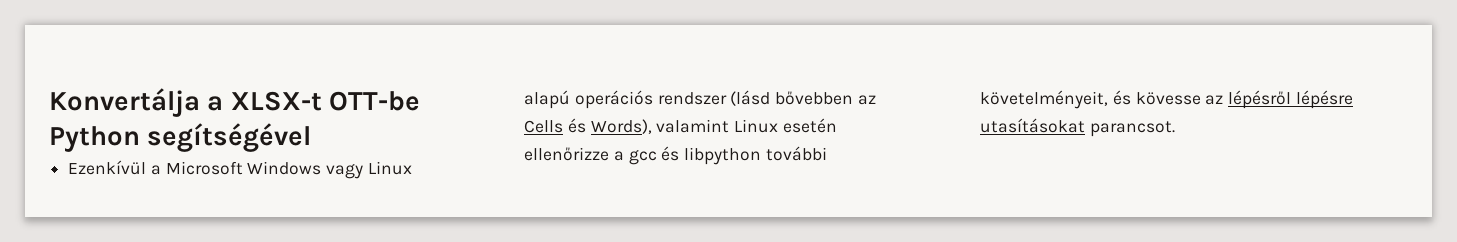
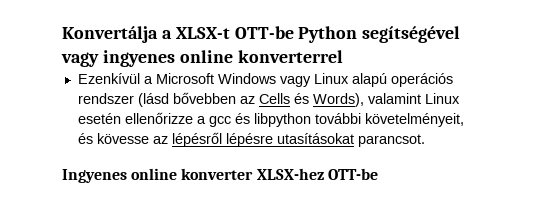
(312, 137) none -> [61,50,343,67] vagy ingyenes online konverterrel
(1175, 129) none -> [62,168,378,183] // Ingyenes online konverter XLSX-hez OTT-be

